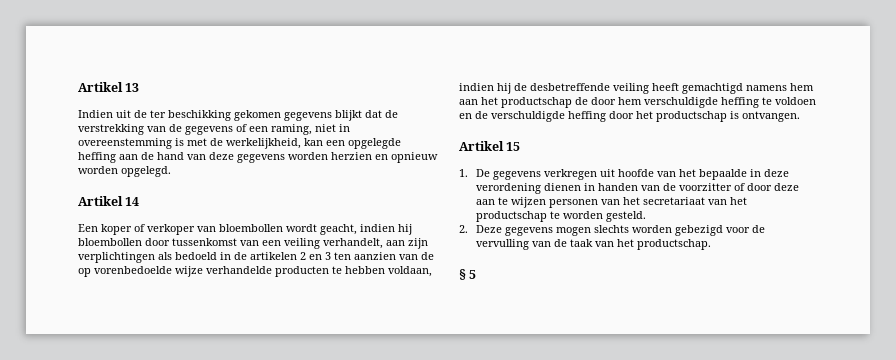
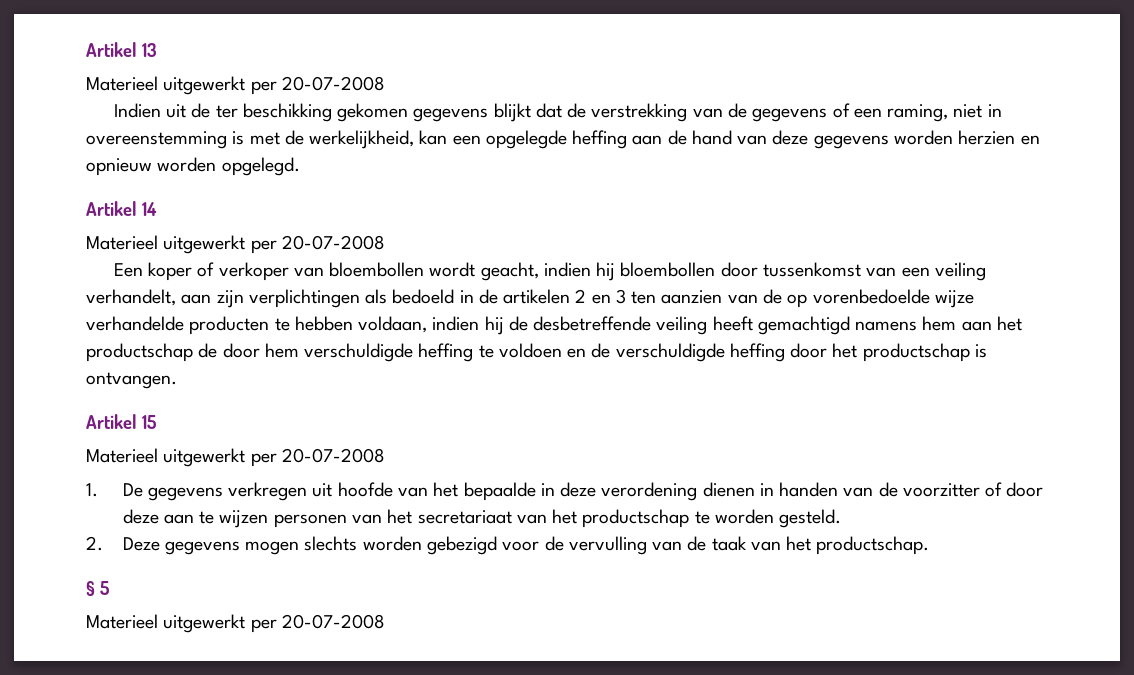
(140, 87) none -> [86,76,385,95] // Materieel uitgewerkt per 20-07-2008
(140, 201) none -> [86,235,385,254] // Materieel uitgewerkt per 20-07-2008
(521, 146) none -> [86,448,385,467] // Materieel uitgewerkt per 20-07-2008
(477, 274) none -> [86,614,385,633] // Materieel uitgewerkt per 20-07-2008

